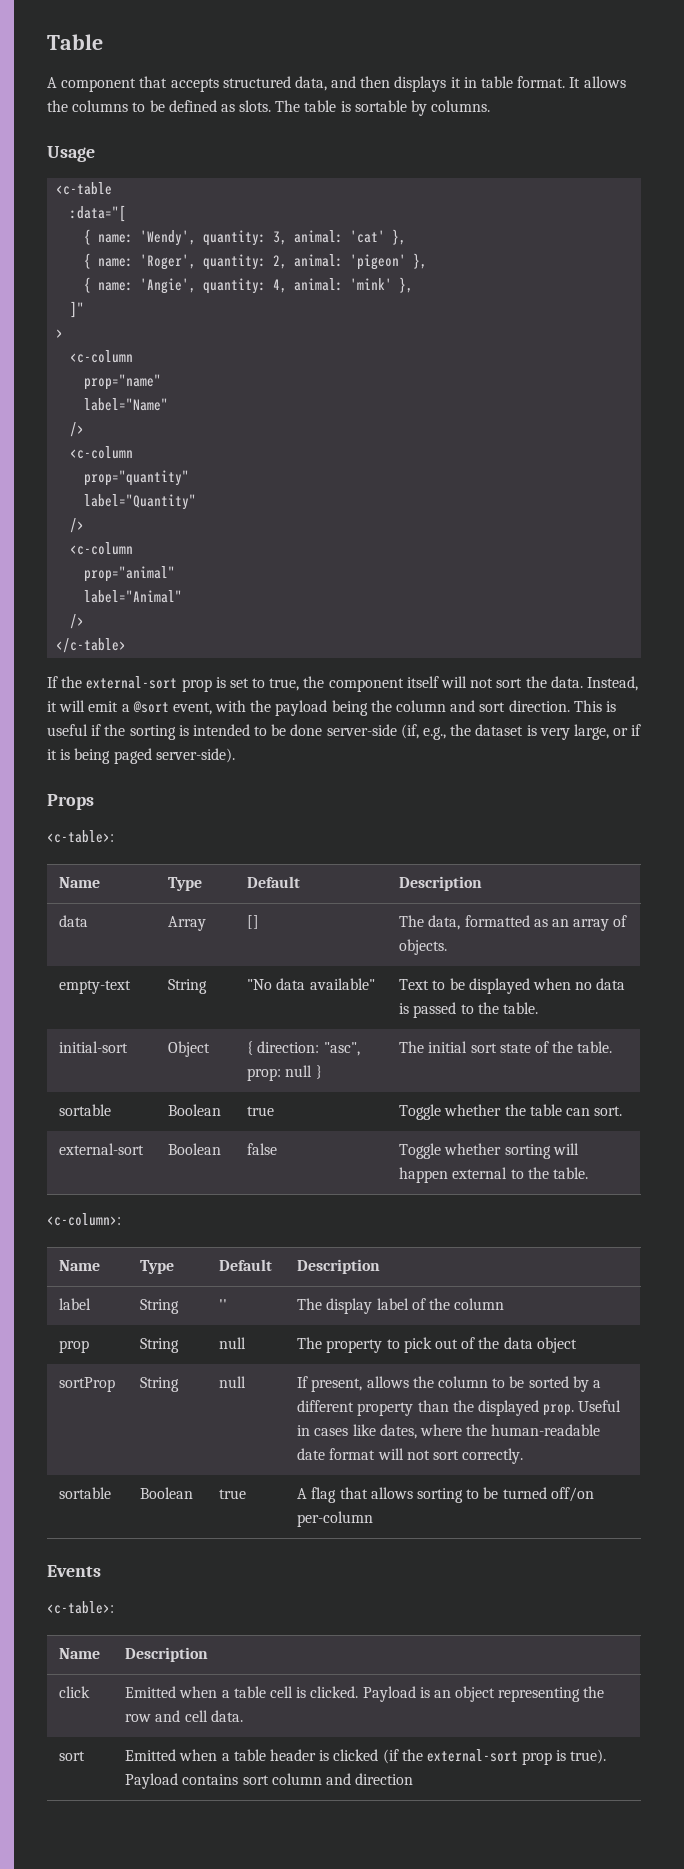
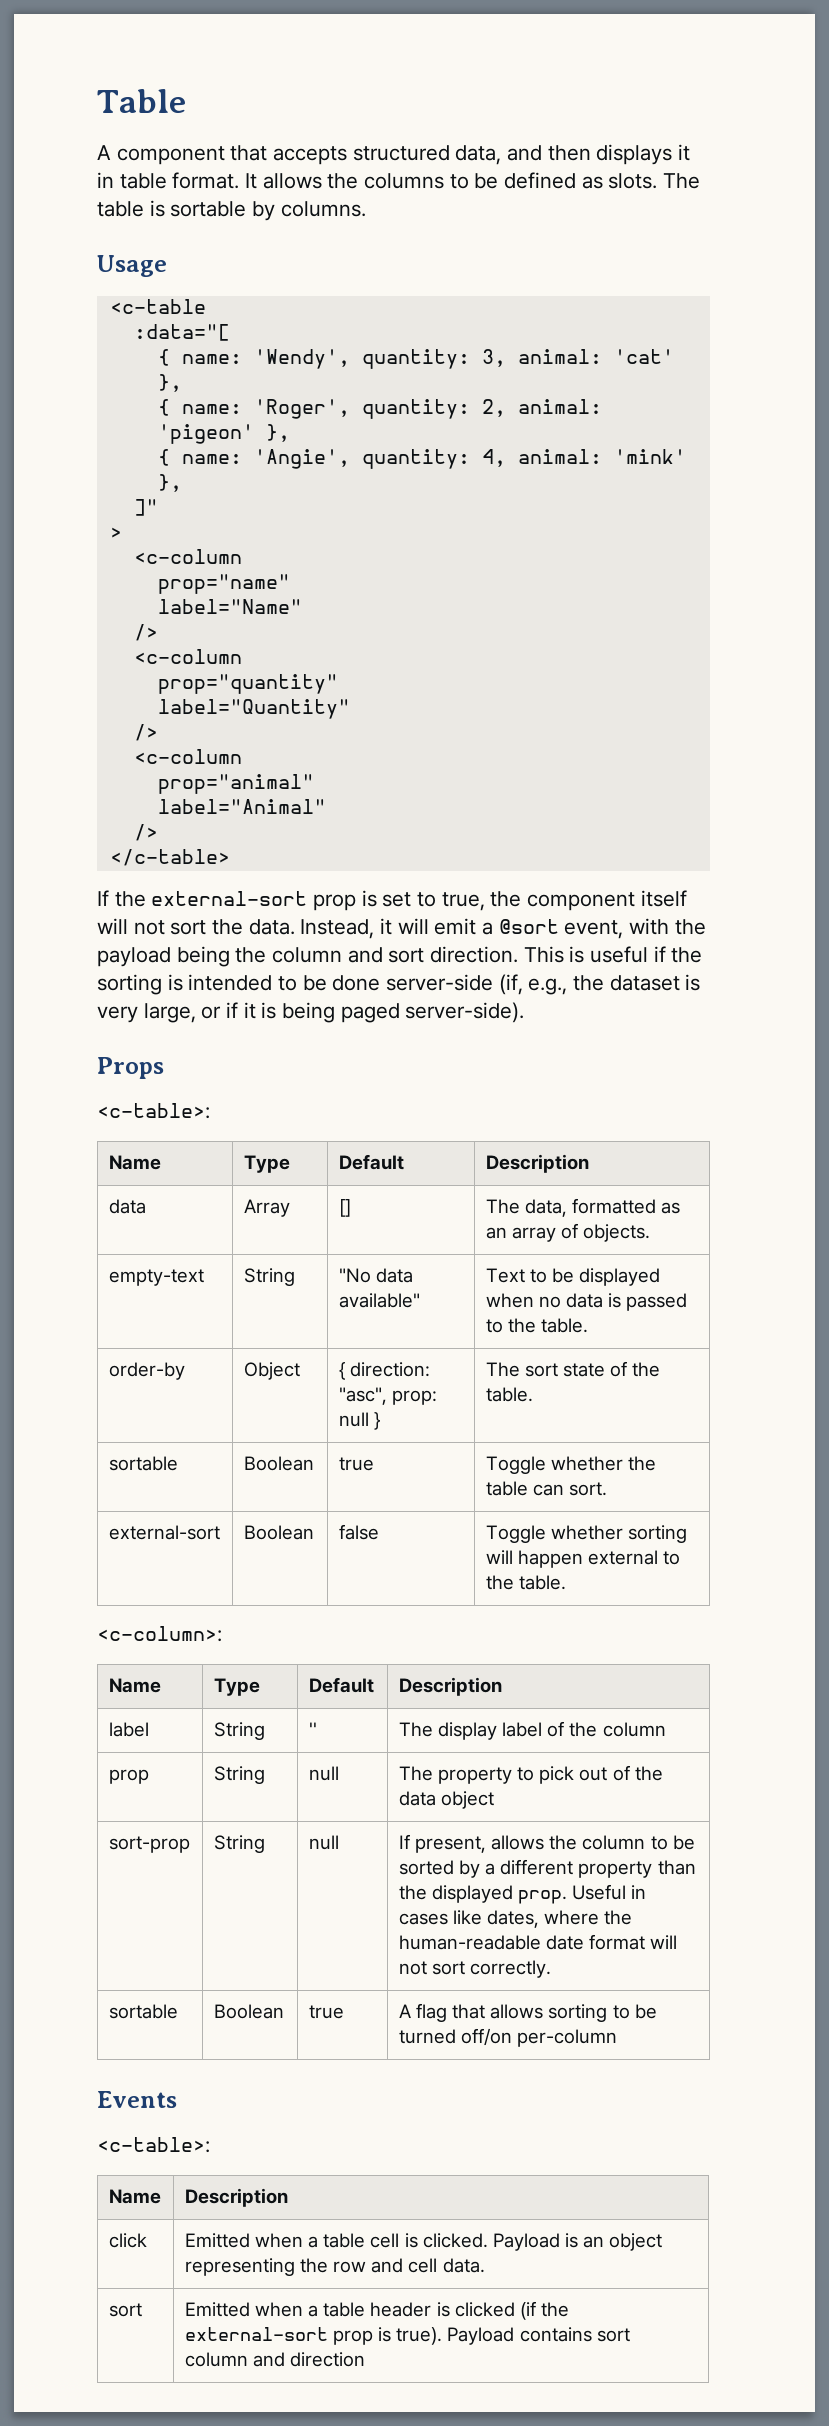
[59,1041,129,1053] initial-sort -> [108,1362,185,1380] order-by
[428,1041,468,1053] initial -> (520, 1369) none
[59,1377,116,1392] sortProp -> [108,1836,190,1853] sort-prop

